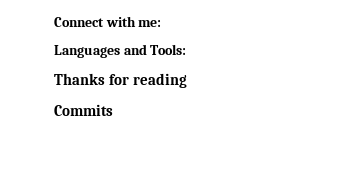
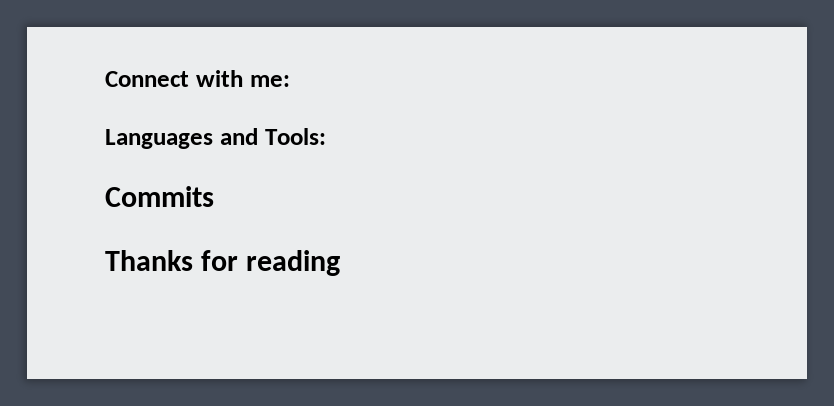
(187, 49) none -> [105,186,214,207] // Commits
[54,104,113,116] // Commits -> (340, 263) none

